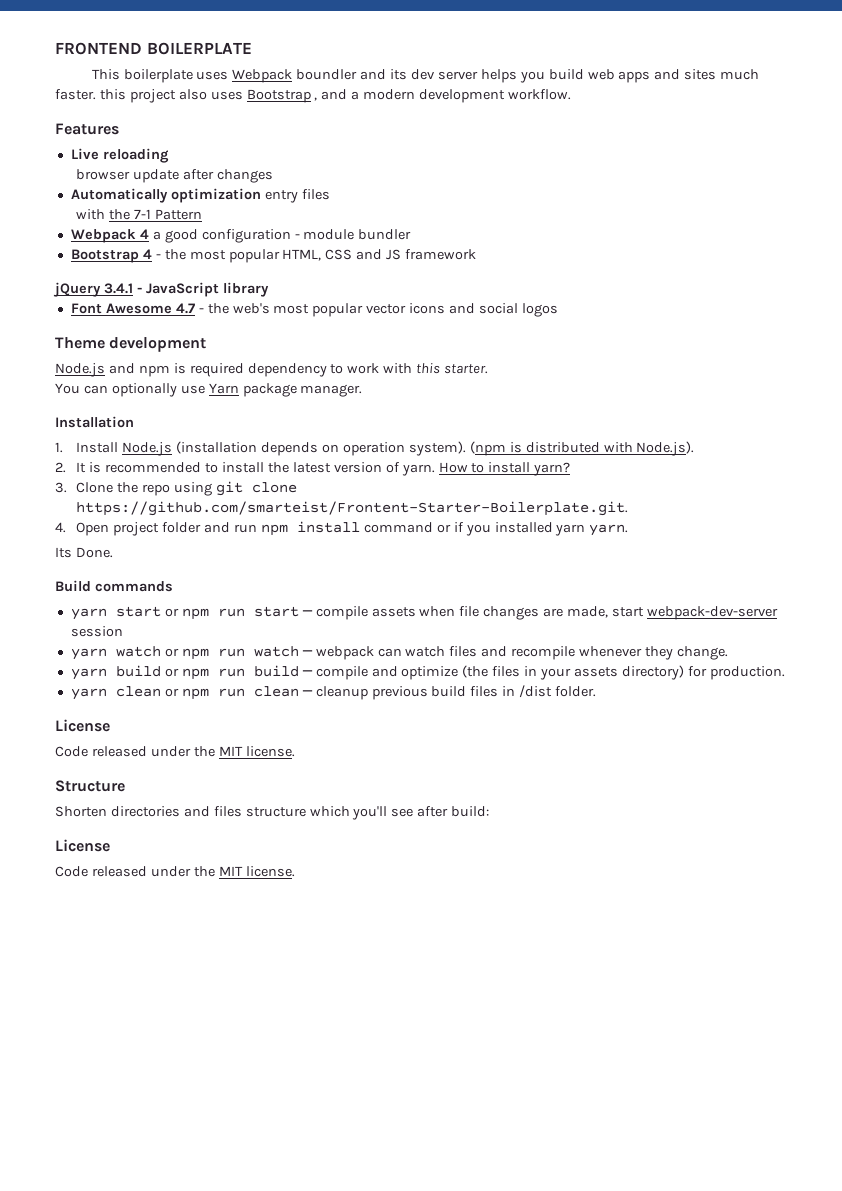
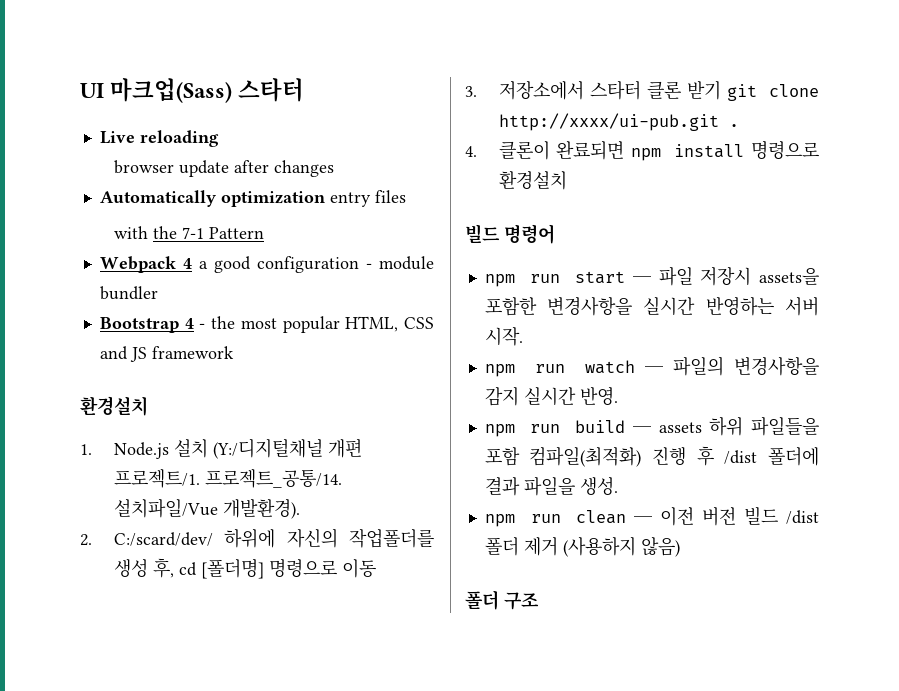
[55,42,252,55] [91,69,760,83] [55,89,572,103] [55,123,119,135] FRONTEND BOILERPLATE // This boilerplate uses Webpack boundler and its dev server helps you build web apps and sites much faster. this project also uses Bootstrap , and a modern development workflow. // Features -> [80,78,305,103] UI 마크업(Sass) 스타터
[53,282,269,297] [70,303,558,317] [55,337,207,352] [55,363,489,377] [55,383,363,397] [55,416,134,428] [55,441,695,456] [55,462,571,476] [55,481,298,496] [76,501,629,516] [55,521,629,536] [55,547,113,558] [55,580,173,592] [70,606,778,620] [70,626,123,637] [70,646,728,660] [70,665,785,680] [70,685,597,700] [55,719,110,732] [55,746,295,757] [55,780,125,792] [55,806,490,820] [55,839,110,852] [55,866,295,877] jQuery 3.4.1 - JavaScript library // Font Awesome 4.7 - the web's most popular vector icons and social logos // Theme development // Node.js and npm is required dependency to work with this starter. // You can optionally use Yarn package manager. // Installation // 1. Install Node.js (installation depends on operation system). (npm is distributed with Node.js). // 2. It is recommended to install the latest version of yarn. How to install yarn? // 3. Clone the repo using git clone https://github.com/smarteist/Frontent-Starter-Boilerplate.git. // 4. Open project folder and run npm install command or if you installed yarn yarn. // Its Done. // Build commands // yarn start or npm run start ─ compile assets when file changes are made, start webpack-dev-server session // yarn watch or npm run watch ─ webpack can watch files and recompile whenever they change. // yarn build or npm run build ─ compile and optimize (the files in your assets directory) for production. // yarn clean or npm run clean ─ cleanup previous build files in /dist folder. // License // Code released under the MIT license. // Structure // Shorten directories and files structure which you'll see after build: // License // Code released under the MIT license. -> [80,396,148,416] [80,438,362,459] [113,469,342,488] [113,498,300,519] [80,528,435,548] [113,558,376,579] [465,80,819,101] [498,113,739,131] [465,140,819,161] [498,171,567,190] [465,224,555,244] [484,266,819,287] [484,297,819,316] [484,327,523,346] [484,356,819,377] [484,386,618,406] [484,416,819,437] [484,446,819,467] [484,476,618,496] [484,506,819,527] [484,536,680,557] [465,590,539,610] 환경설치 // 1. Node.js 설치 (Y:/디지털채널 개편 프로젝트/1. 프로젝트_공통/14. 설치파일/Vue 개발환경). // 2. C:/scard/dev/ 하위에 자신의 작업폴더를 생성 후, cd [폴더명] 명령으로 이동 // 3. 저장소에서 스타터 클론 받기 git clone http://xxxx/ui-pub.git . // 4. 클론이 완료되면 npm install 명령으로 환경설치 // 빌드 명령어 // npm run start ─ 파일 저장시 assets을 포함한 변경사항을 실시간 반영하는 서버 시작. // npm run watch ─ 파일의 변경사항을 감지 실시간 반영. // npm run build ─ assets 하위 파일들을 포함 컴파일(최적화) 진행 후 /dist 폴더에 결과 파일을 생성. // npm run clean ─ 이전 버전 빌드 /dist 폴더 제거 (사용하지 않음) // 폴더 구조

